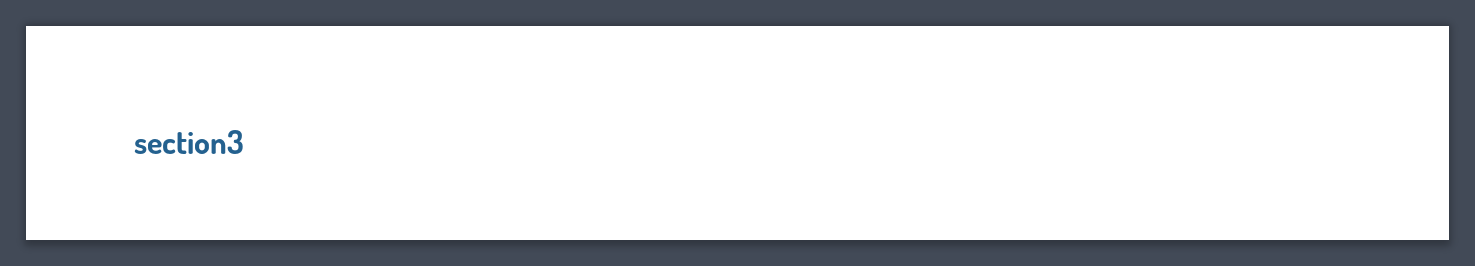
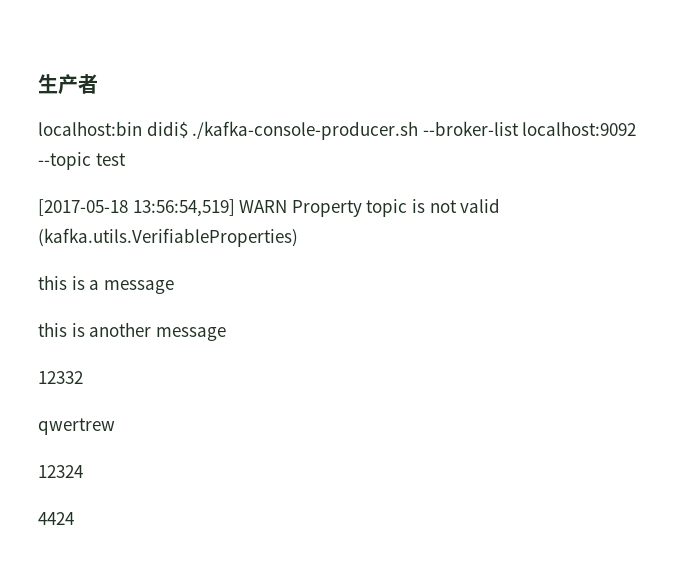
[134,130,244,154] section3 -> [38,74,98,95] [38,121,637,140] [38,152,126,170] [38,198,501,217] [38,228,298,247] [38,275,174,294] [38,322,226,341] [38,371,83,384] [38,418,115,435] [38,465,83,478] [38,512,74,525] 生产者 // localhost:bin didi$ ./kafka-console-producer.sh --broker-list localhost:9092 --topic test // [2017-05-18 13:56:54,519] WARN Property topic is not valid (kafka.utils.VerifiableProperties) // this is a message // this is another message // 12332 // qwertrew // 12324 // 4424

